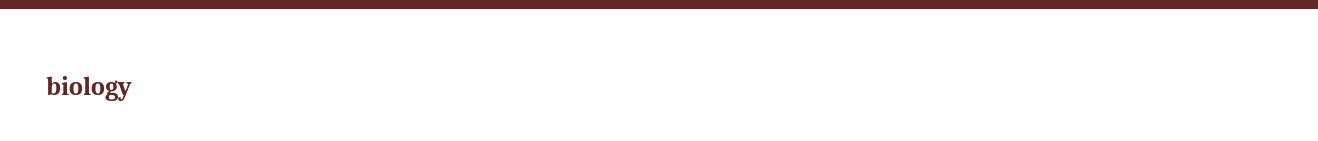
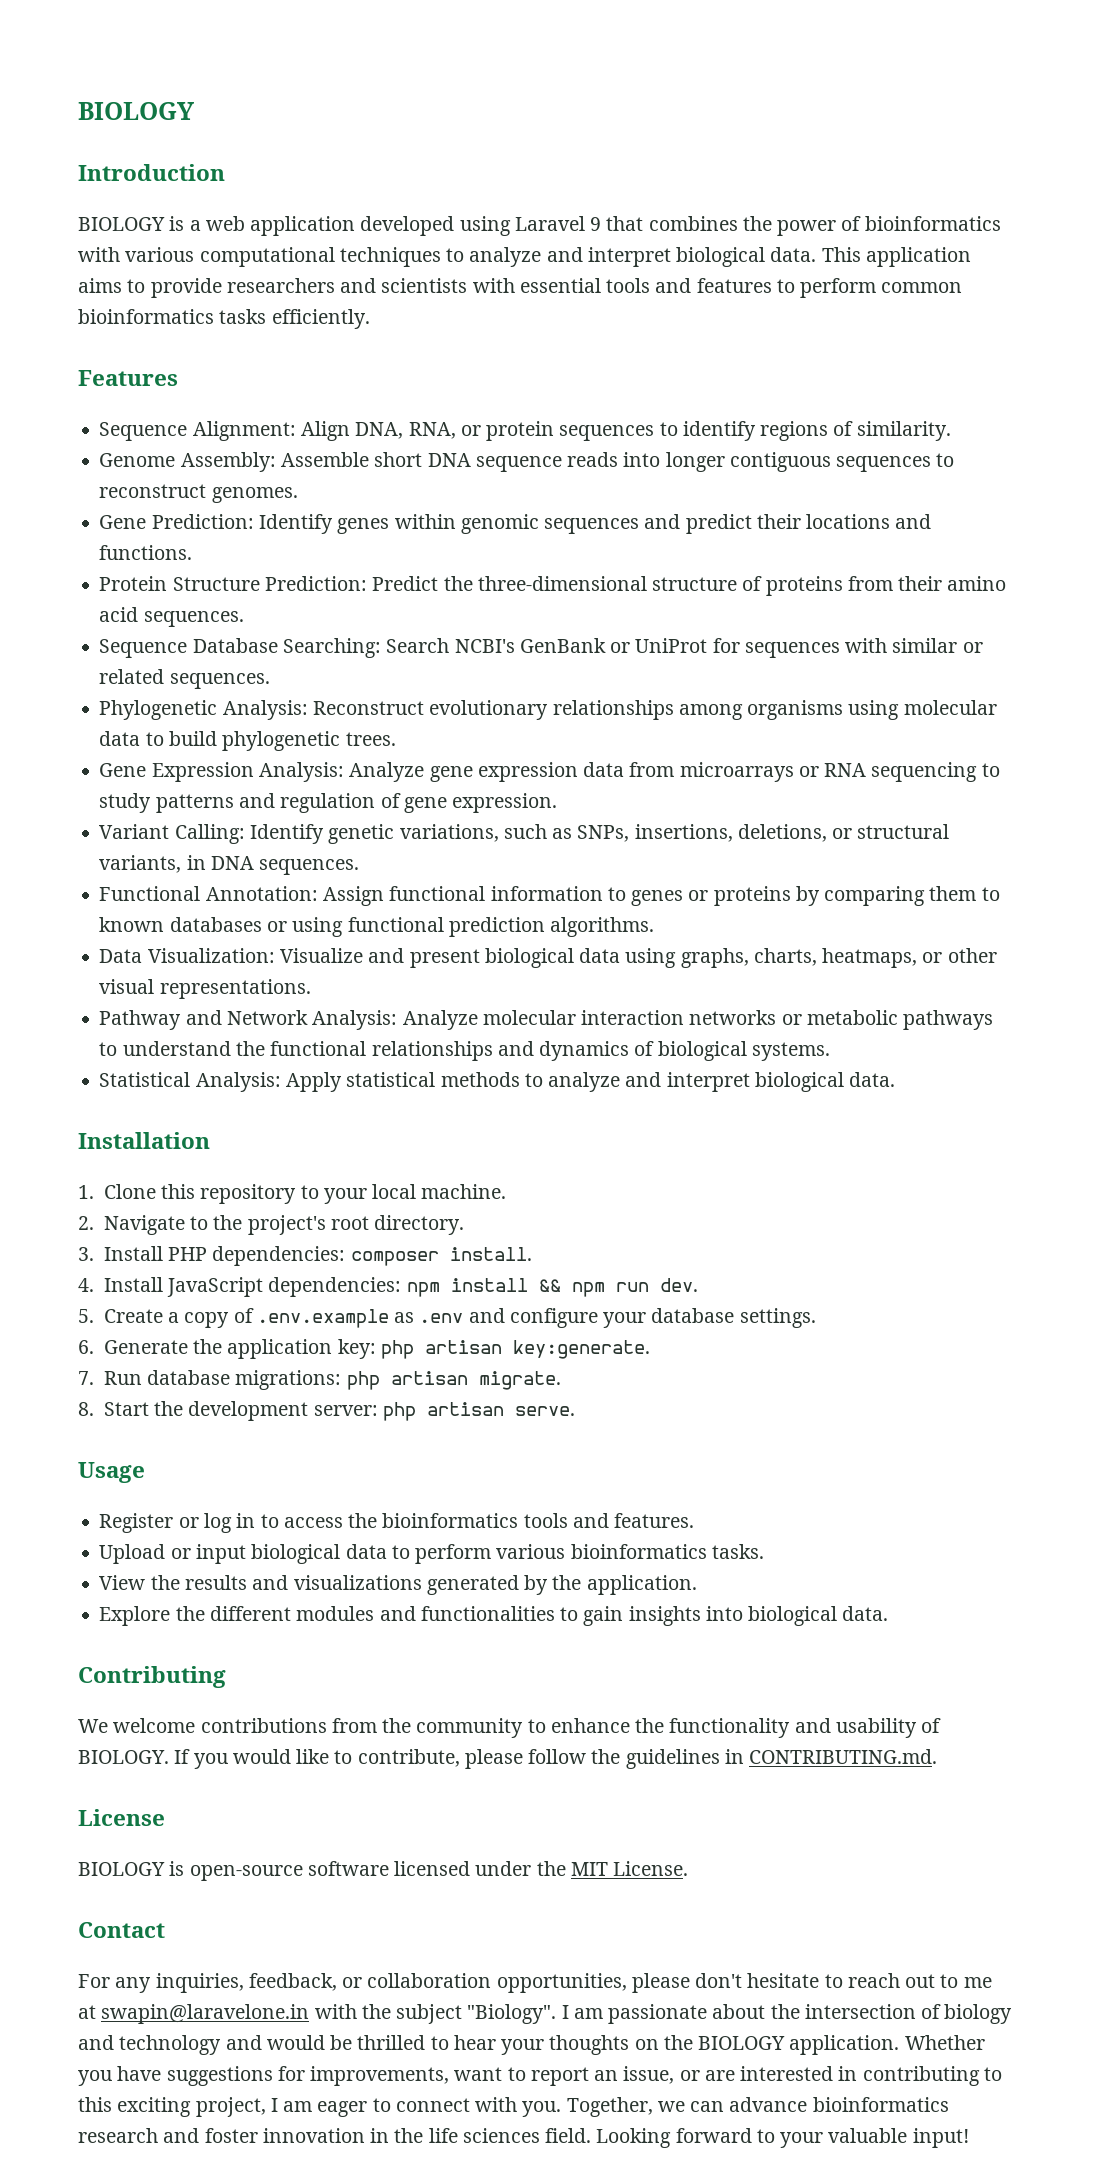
[46,76,132,101] biology -> [78,102,194,120] [78,164,225,181] [78,216,1001,236] [78,247,971,267] [78,278,963,298] [78,309,370,329] [78,370,178,386] [99,421,951,441] [99,452,955,472] [99,484,298,503] [99,514,932,534] [99,545,193,560] [99,576,1007,596] [99,607,244,627] [99,638,983,658] [99,669,270,689] [99,700,997,720] [99,731,396,751] [99,762,1000,782] [99,793,558,813] [99,824,950,844] [99,855,360,875] [99,886,1000,906] [99,917,655,937] [99,948,997,968] [99,979,311,999] [99,1010,994,1030] [99,1041,830,1061] [99,1072,896,1092] [78,1132,210,1149] [78,1184,507,1204] [78,1215,465,1235] [78,1246,532,1266] [78,1277,698,1297] [78,1308,816,1328] [78,1339,650,1359] [78,1370,561,1390] [78,1401,575,1421] [78,1462,145,1483] [99,1513,695,1533] [99,1544,764,1564] [99,1575,697,1595] [99,1606,889,1626] [78,1666,226,1688] [78,1718,942,1738] [78,1749,938,1769] [78,1809,165,1826] [78,1861,689,1881] [78,1922,165,1938] [78,1973,992,1993] [78,2004,1013,2024] [78,2035,985,2055] [78,2066,1002,2086] [78,2097,949,2117] [78,2128,969,2148] BIOLOGY // Introduction // BIOLOGY is a web application developed using Laravel 9 that combines the power of bioinformatics with various computational techniques to analyze and interpret biological data. This application aims to provide researchers and scientists with essential tools and features to perform common bioinformatics tasks efficiently. // Features // Sequence Alignment: Align DNA, RNA, or protein sequences to identify regions of similarity. // Genome Assembly: Assemble short DNA sequence reads into longer contiguous sequences to reconstruct genomes. // Gene Prediction: Identify genes within genomic sequences and predict their locations and functions. // Protein Structure Prediction: Predict the three-dimensional structure of proteins from their amino acid sequences. // Sequence Database Searching: Search NCBI's GenBank or UniProt for sequences with similar or related sequences. // Phylogenetic Analysis: Reconstruct evolutionary relationships among organisms using molecular data to build phylogenetic trees. // Gene Expression Analysis: Analyze gene expression data from microarrays or RNA sequencing to study patterns and regulation of gene expression. // Variant Calling: Identify genetic variations, such as SNPs, insertions, deletions, or structural variants, in DNA sequences. // Functional Annotation: Assign functional information to genes or proteins by comparing them to known databases or using functional prediction algorithms. // Data Visualization: Visualize and present biological data using graphs, charts, heatmaps, or other visual representations. // Pathway and Network Analysis: Analyze molecular interaction networks or metabolic pathways to understand the functional relationships and dynamics of biological systems. // Statistical Analysis: Apply statistical methods to analyze and interpret biological data. // Installation // 1. Clone this repository to your local machine. // 2. Navigate to the project's root directory. // 3. Install PHP dependencies: composer install. // 4. Install JavaScript dependencies: npm install && npm run dev. // 5. Create a copy of .env.example as .env and configure your database settings. // 6. Generate the application key: php artisan key:generate. // 7. Run database migrations: php artisan migrate. // 8. Start the development server: php artisan serve. // Usage // Register or log in to access the bioinformatics tools and features. // Upload or input biological data to perform various bioinformatics tasks. // View the results and visualizations generated by the application. // Explore the different modules and functionalities to gain insights into biological data. // Contributing // We welcome contributions from the community to enhance the functionality and usability of BIOLOGY. If you would like to contribute, please follow the guidelines in CONTRIBUTING.md. // License // BIOLOGY is open-source software licensed under the MIT License. // Contact // For any inquiries, feedback, or collaboration opportunities, please don't hesitate to reach out to me at swapin@laravelone.in with the subject "Biology". I am passionate about the intersection of biology and technology and would be thrilled to hear your thoughts on the BIOLOGY application. Whether you have suggestions for improvements, want to report an issue, or are interested in contributing to this exciting project, I am eager to connect with you. Together, we can advance bioinformatics research and foster innovation in the life sciences field. Looking forward to your valuable input!

